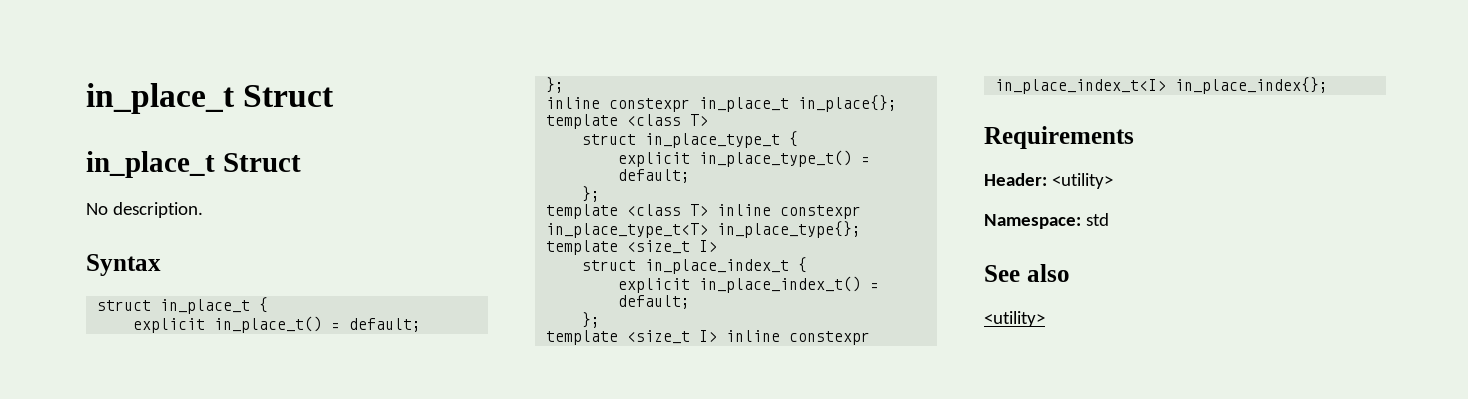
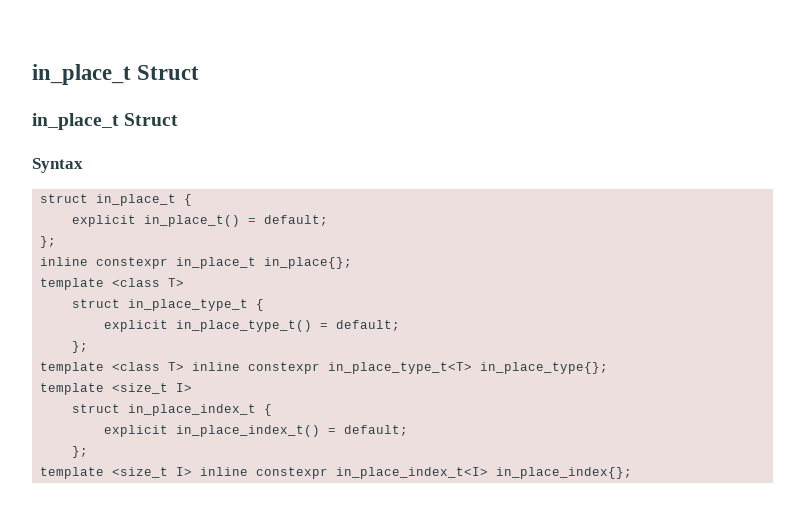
[86,202,203,218] // No description. -> (179, 119) none
[984,126,1134,149] [984,173,1113,189] [984,213,1109,229] [984,264,1070,282] [984,311,1045,327] // Requirements // Header: <utility> // Namespace: std // See also // <utility> -> (632, 473) none

